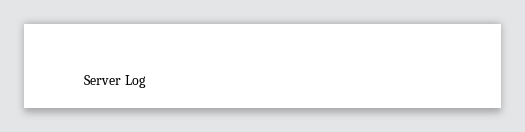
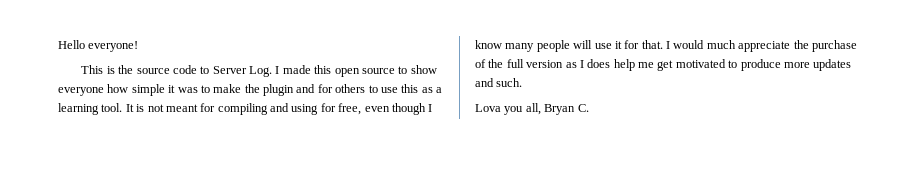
[84,75,146,88] Server Log -> [58,40,139,52] [81,65,437,77] [58,84,442,96] [58,103,433,115] [475,40,857,52] [475,59,852,71] [475,78,523,87] [475,103,589,115] Hello everyone! // This is the source code to Server Log. I made this open source to show everyone how simple it was to make the plugin and for others to use this as a learning tool. It is not meant for compiling and using for free, even though I know many people will use it for that. I would much appreciate the purchase of the full version as I does help me get motivated to produce more updates and such. // Lova you all, Bryan C.

